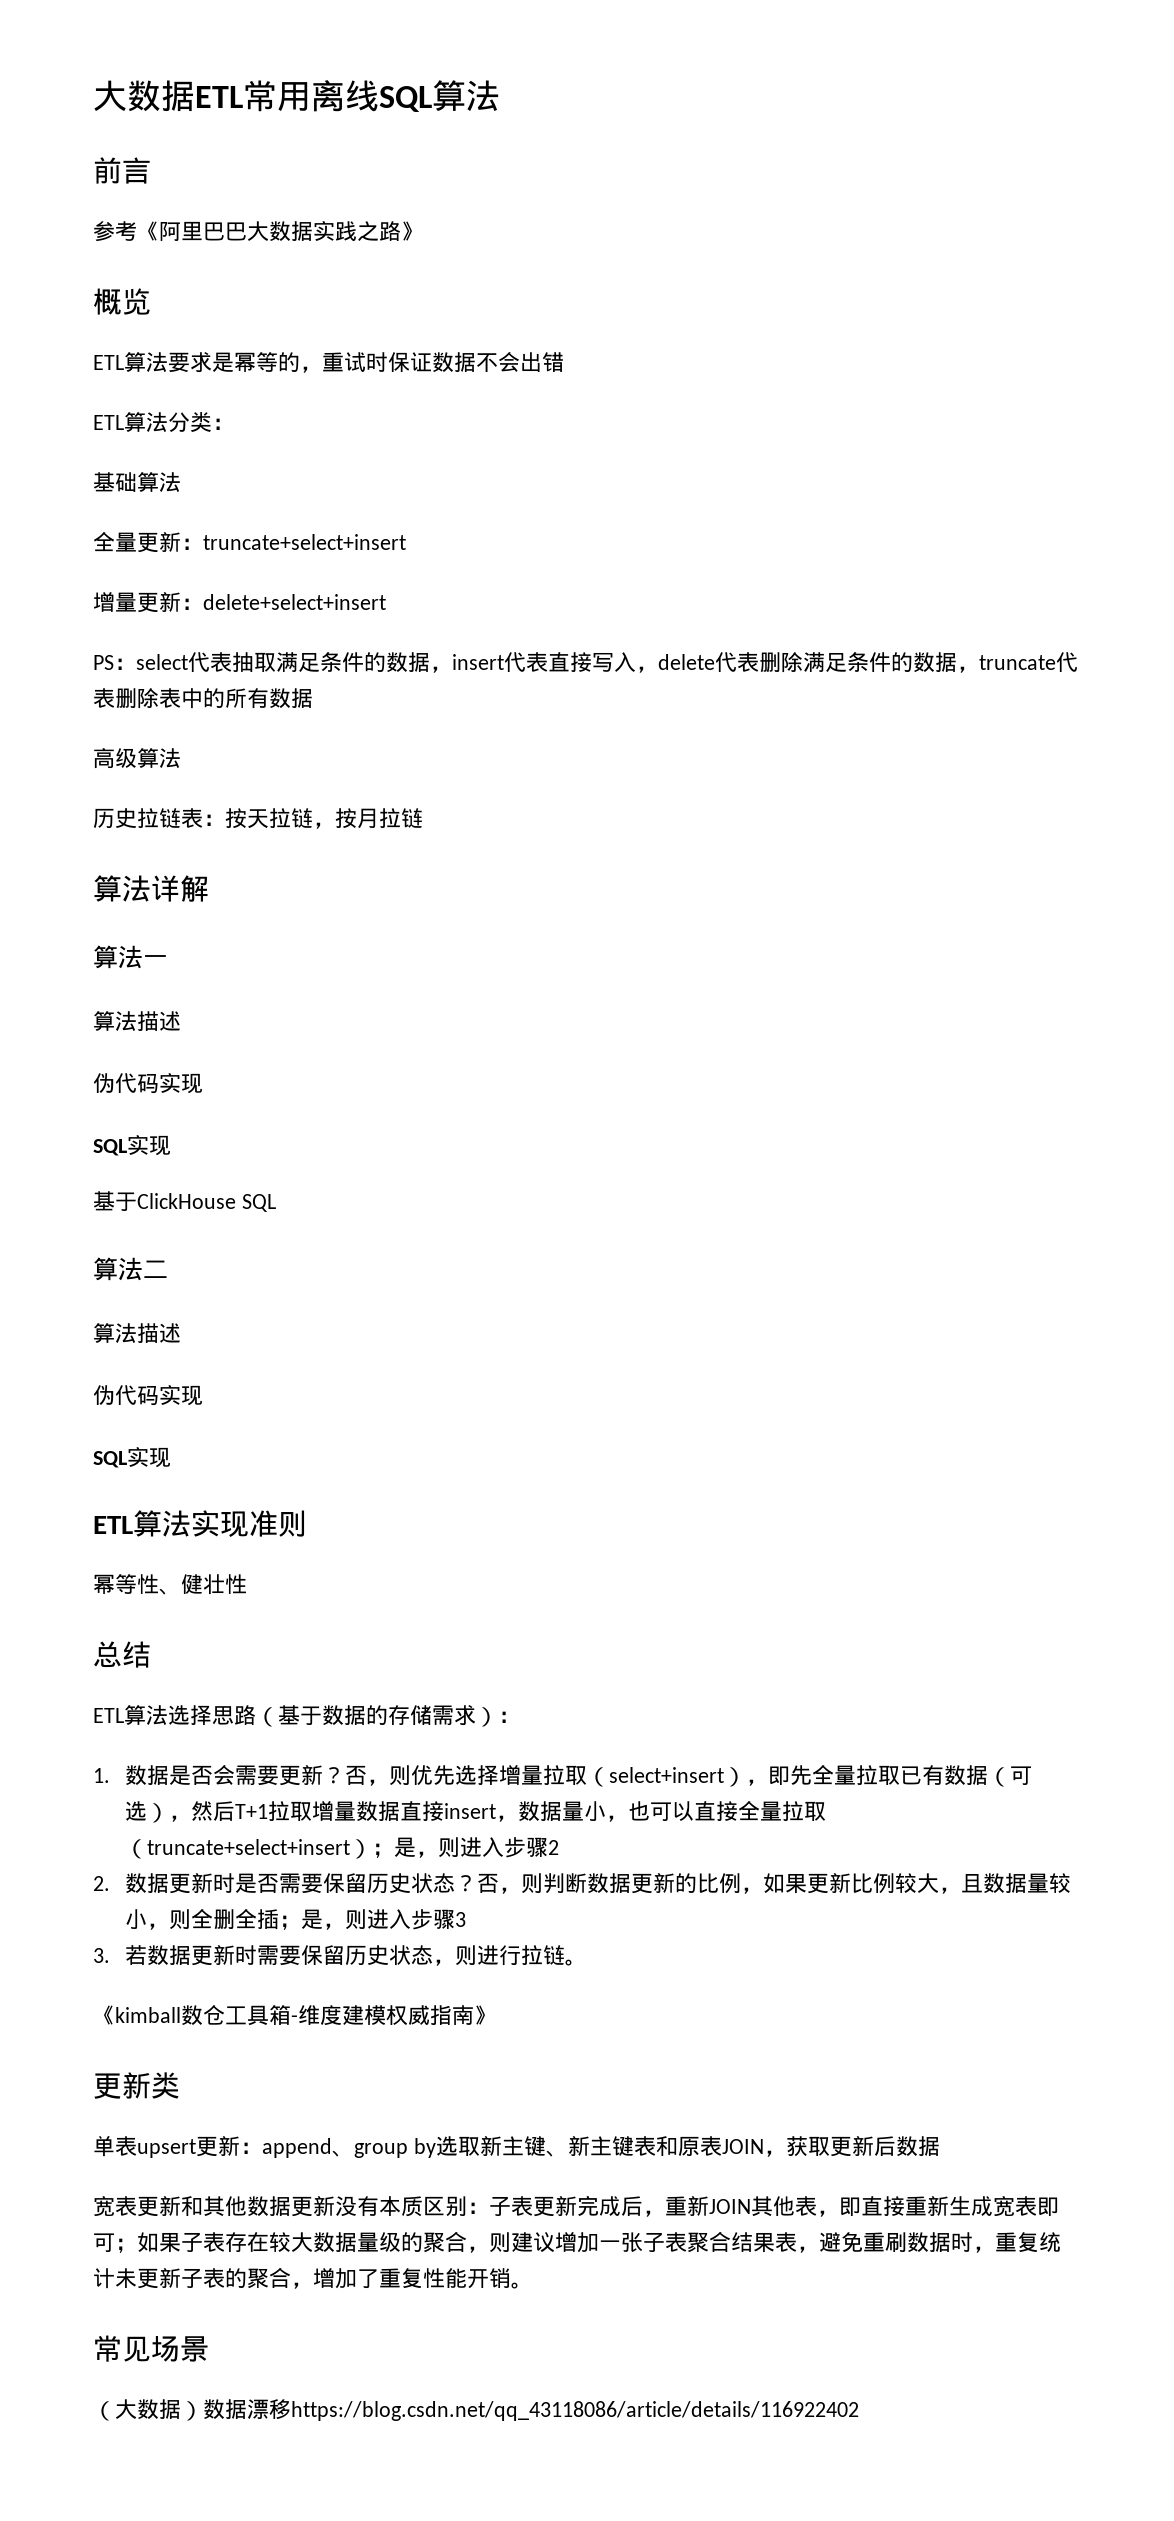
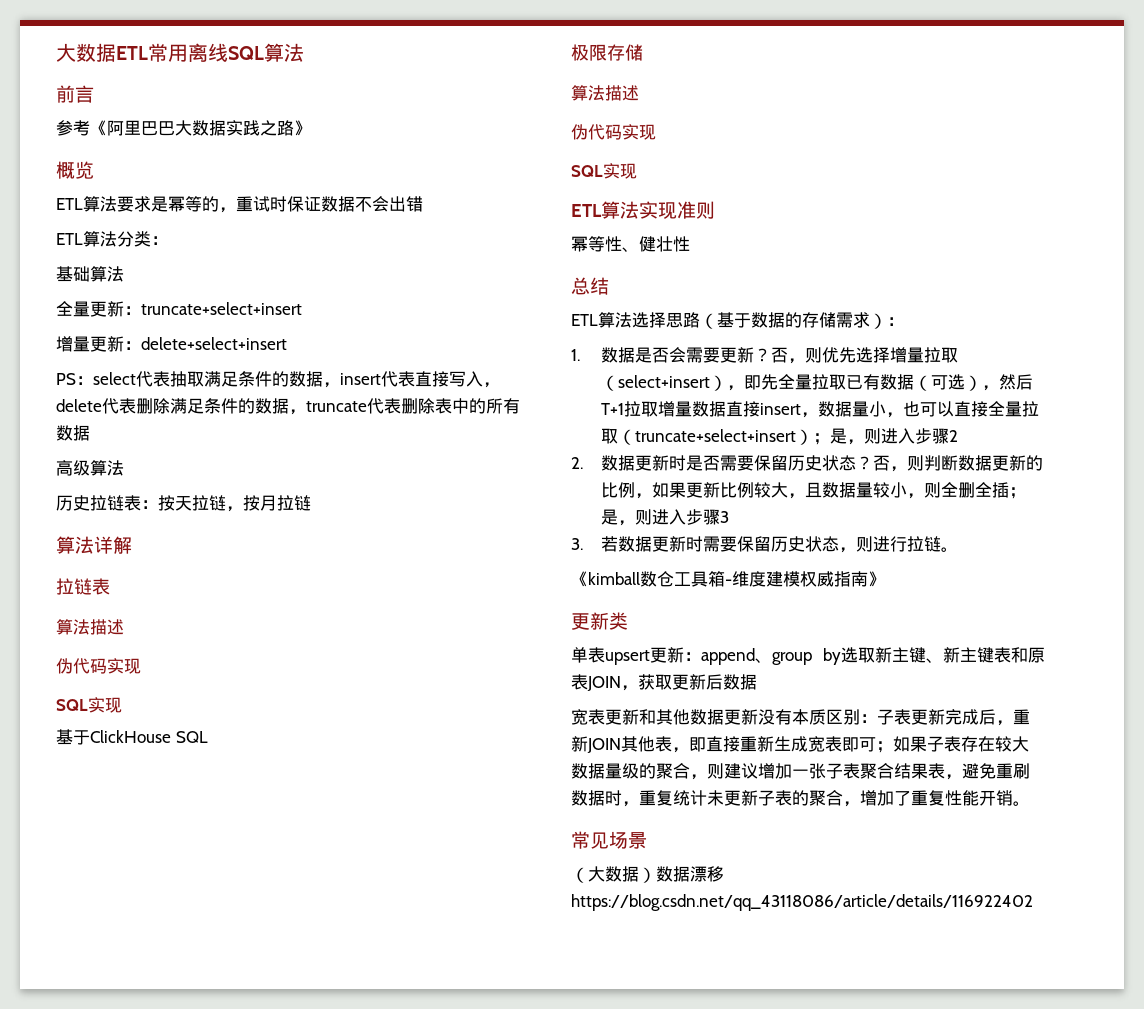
[93,945,168,969] 算法一 -> [56,578,110,595] 拉链表
[93,1257,168,1281] 算法二 -> [571,44,643,61] 极限存储

